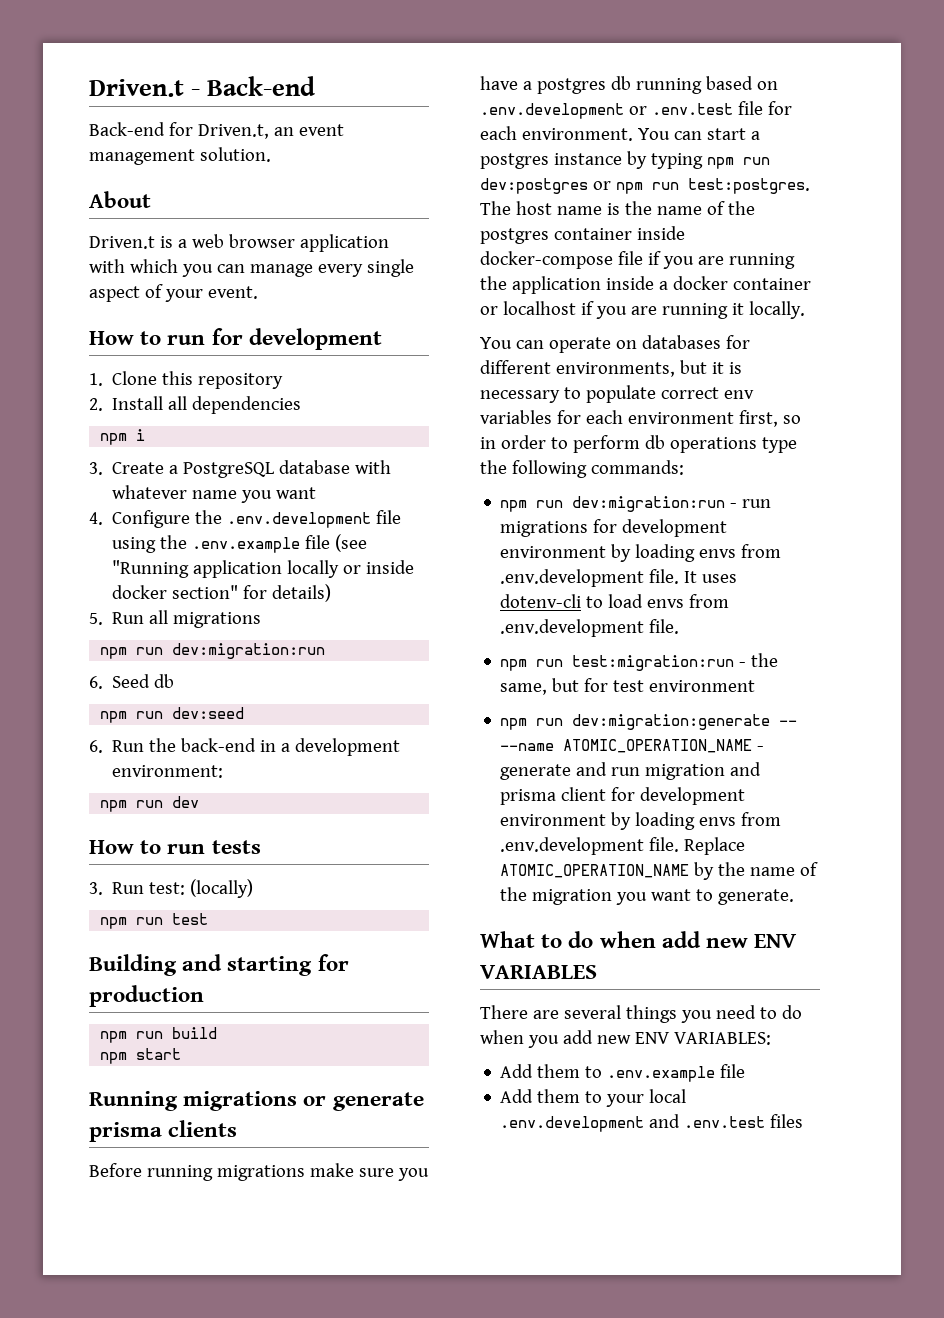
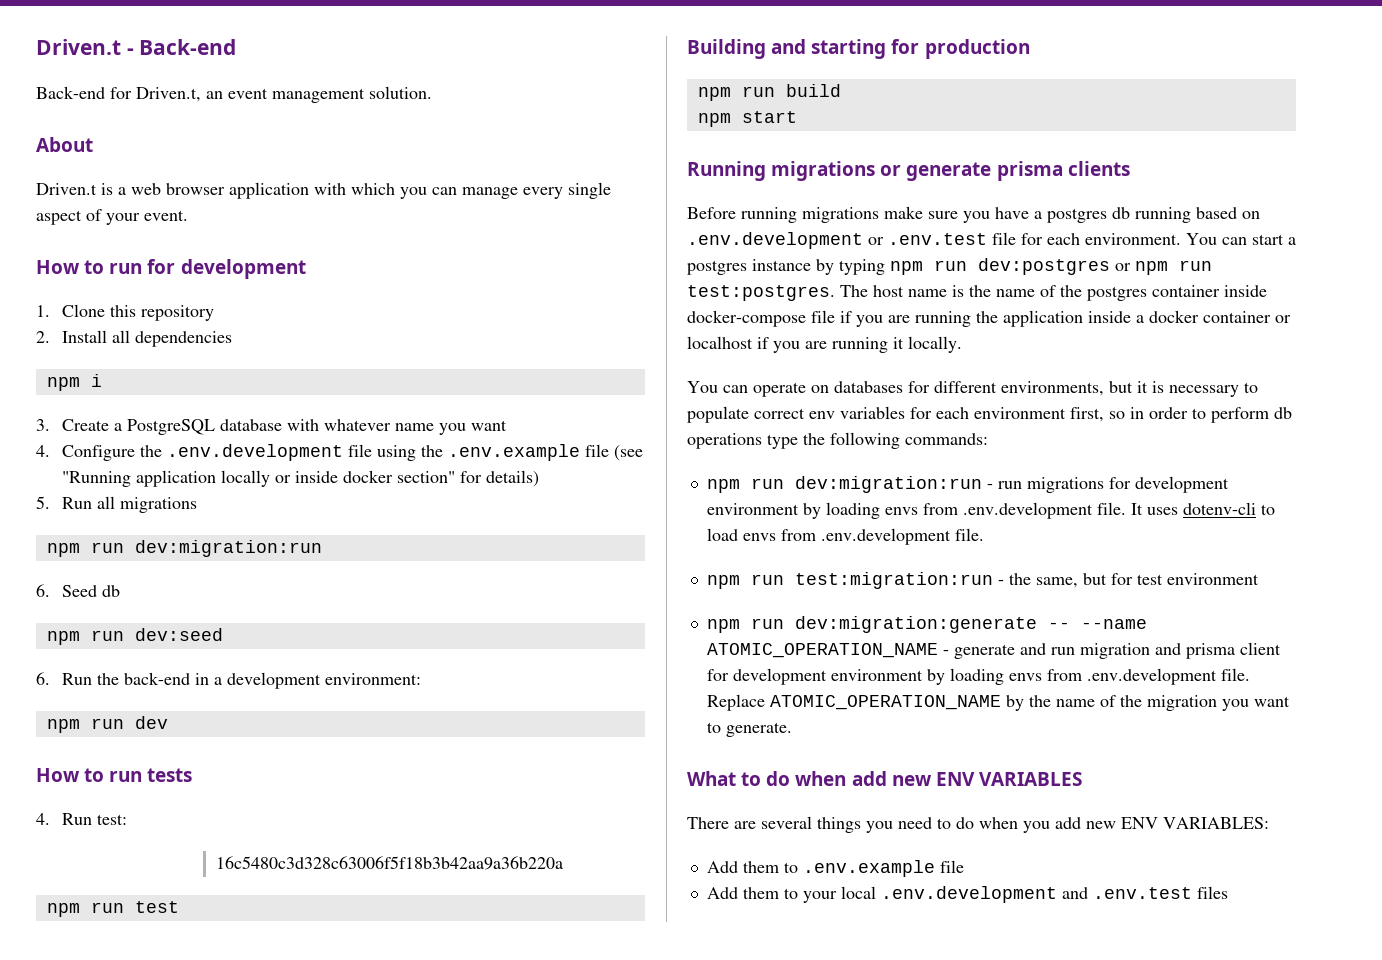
[89,882,103,895] 3. -> [36,813,50,825] 4.
[190,879,254,898] (locally) -> [215,856,563,870] // 16c5480c3d328c63006f5f18b3b42aa9a36b220a

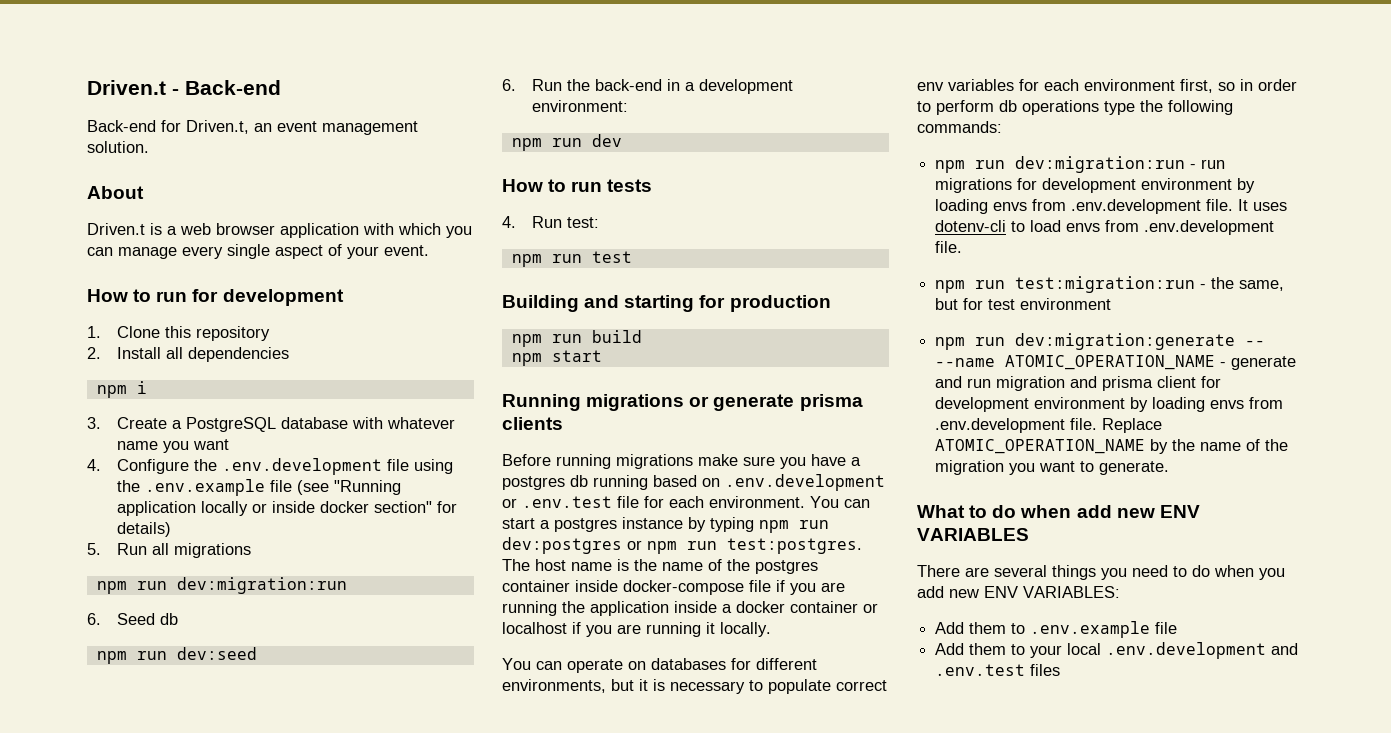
[215,856,563,870] // 16c5480c3d328c63006f5f18b3b42aa9a36b220a -> (600, 222) none

